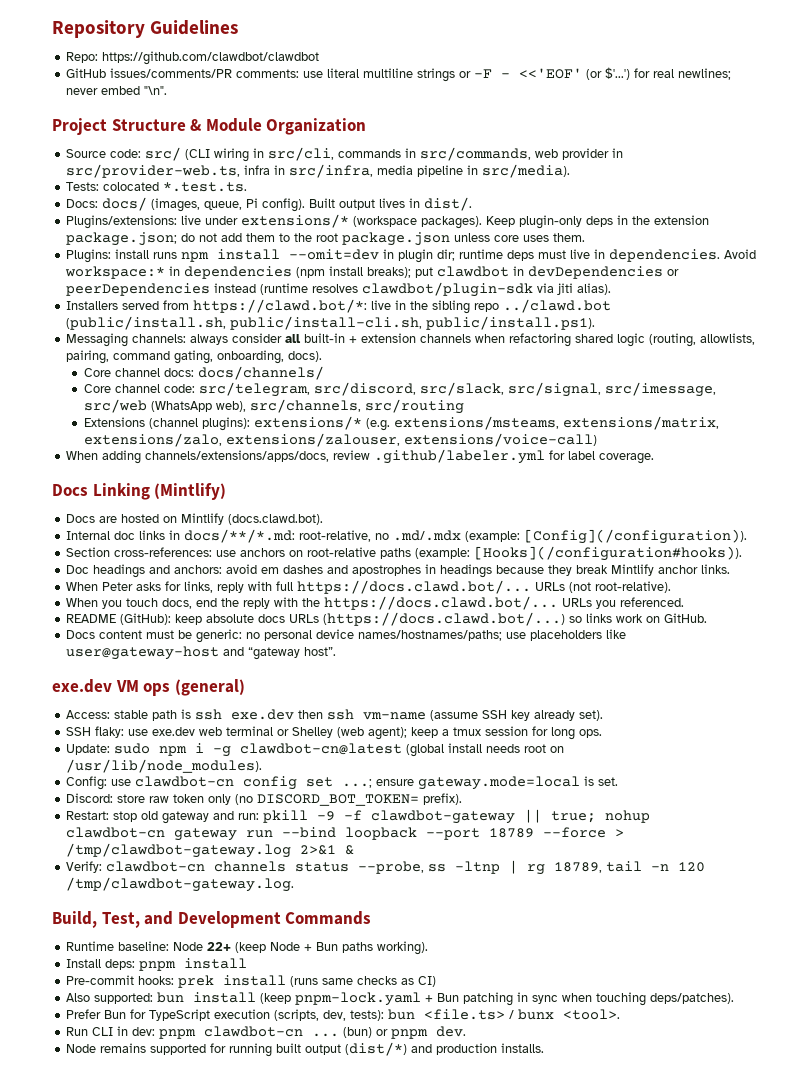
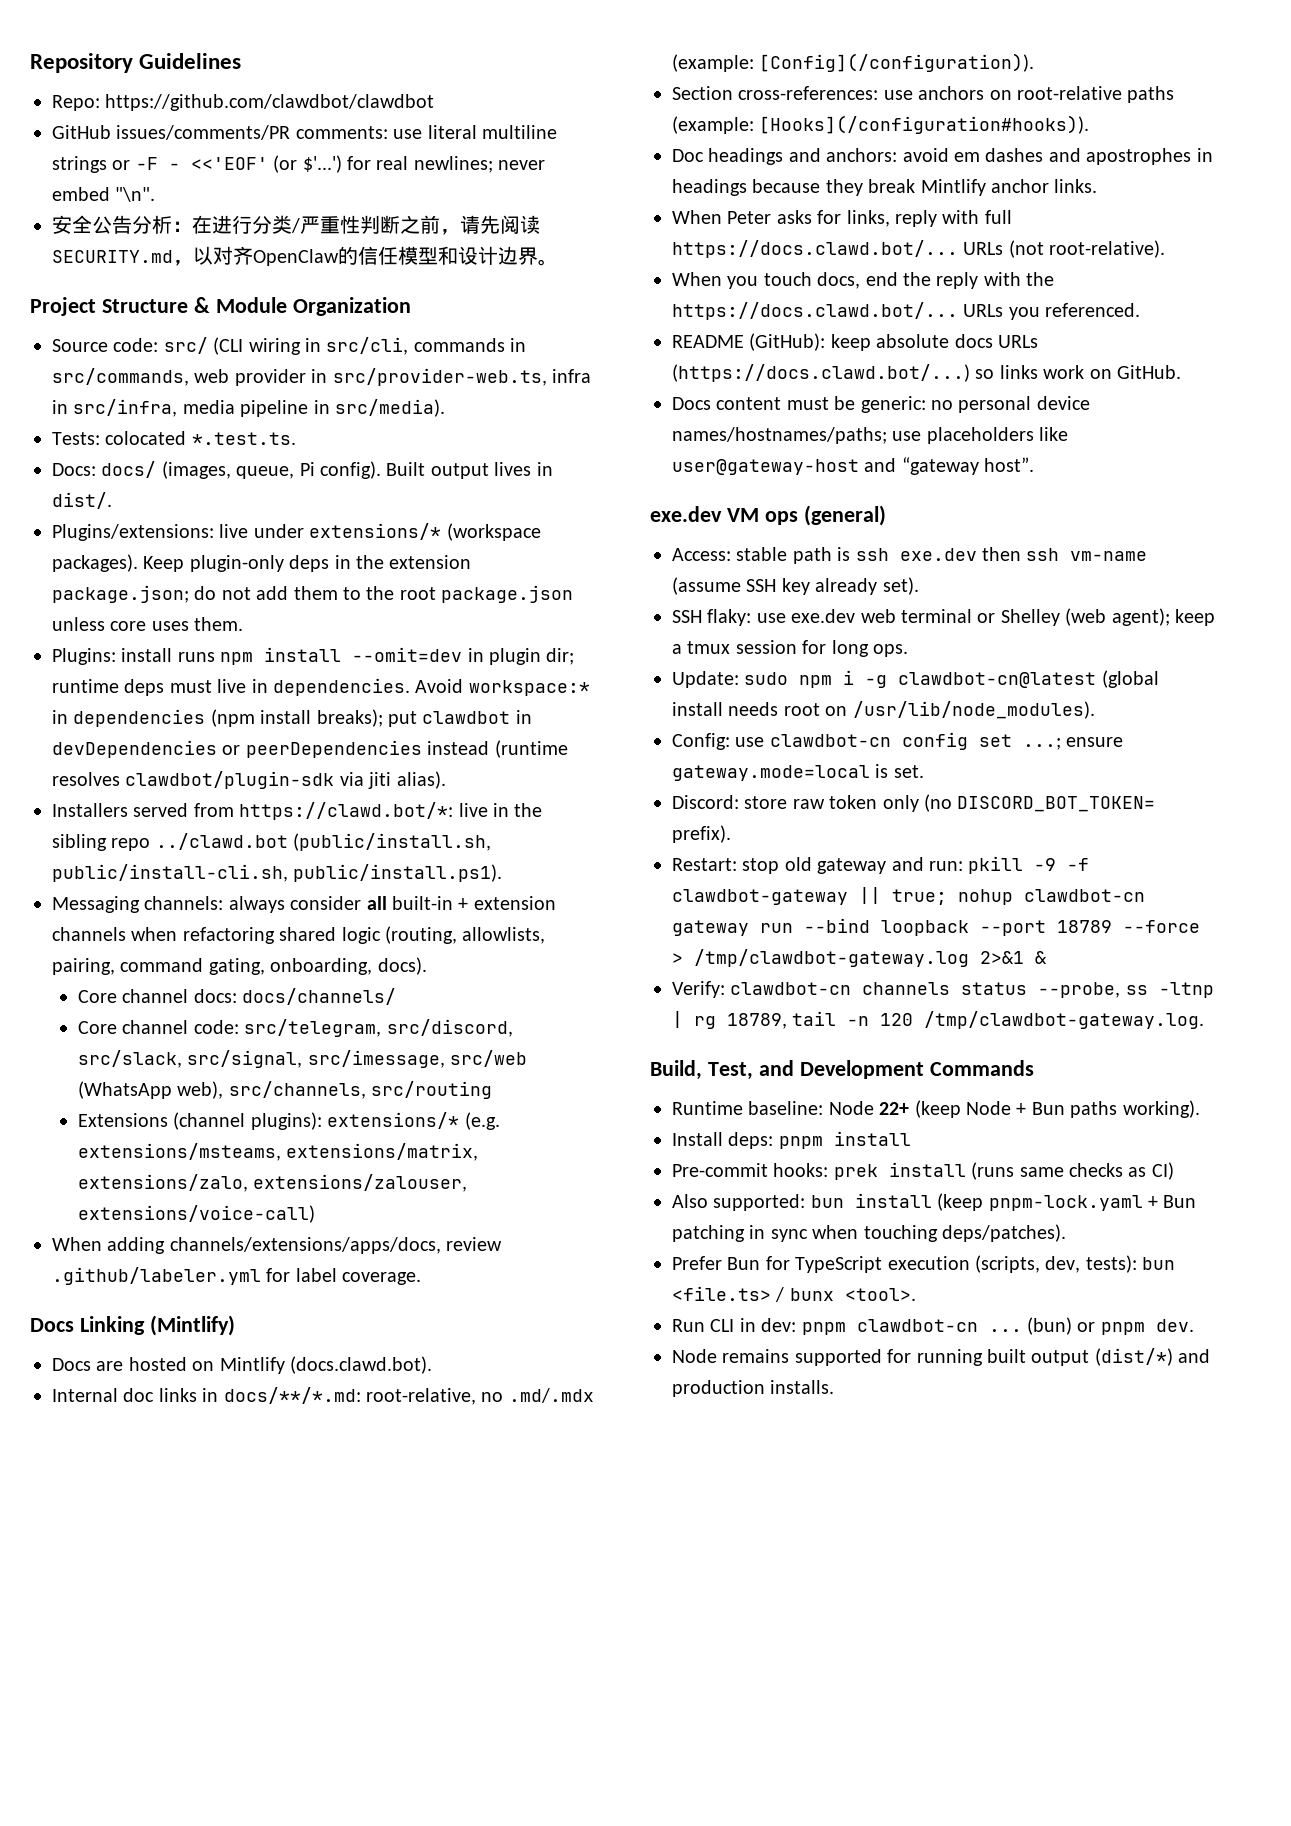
(168, 90) none -> [52,215,540,235] [52,246,558,266] // 安全公告分析：在进行分类/严重性判断之前，请先阅读SECURITY.md，以对齐OpenClaw的信任模型和设计边界。

